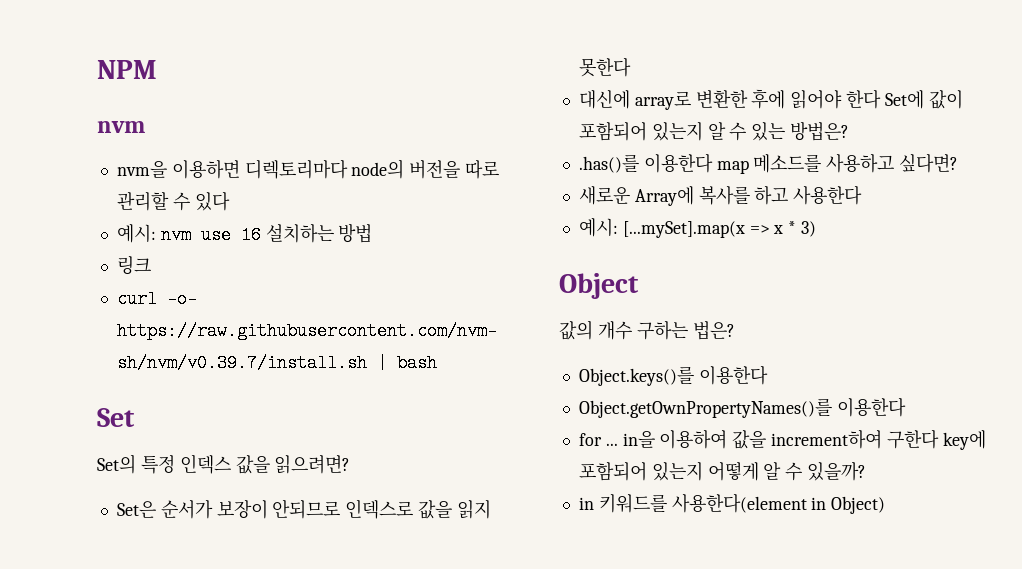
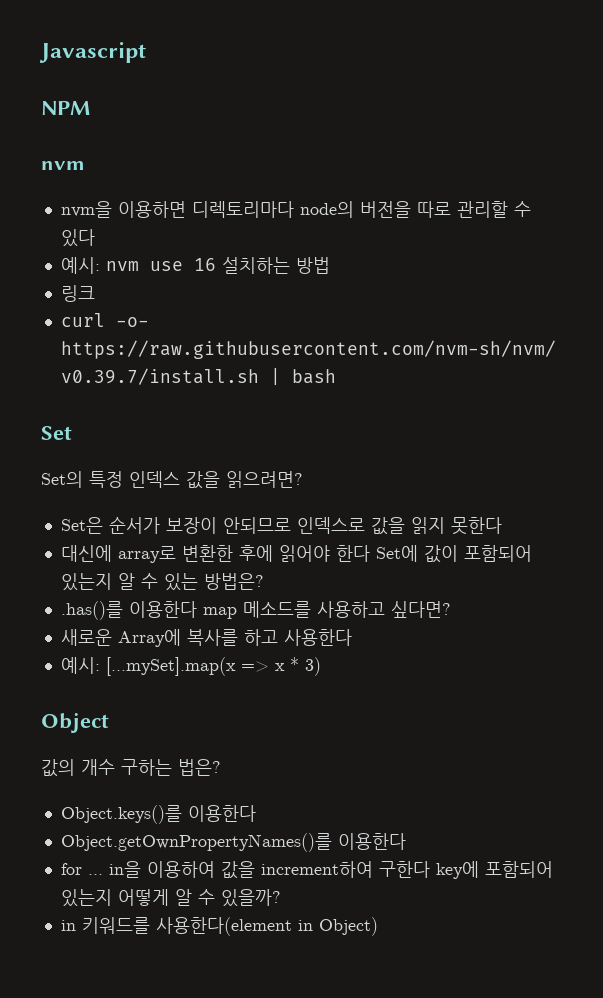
(97, 69) none -> [39,42,146,63] Javascript //

